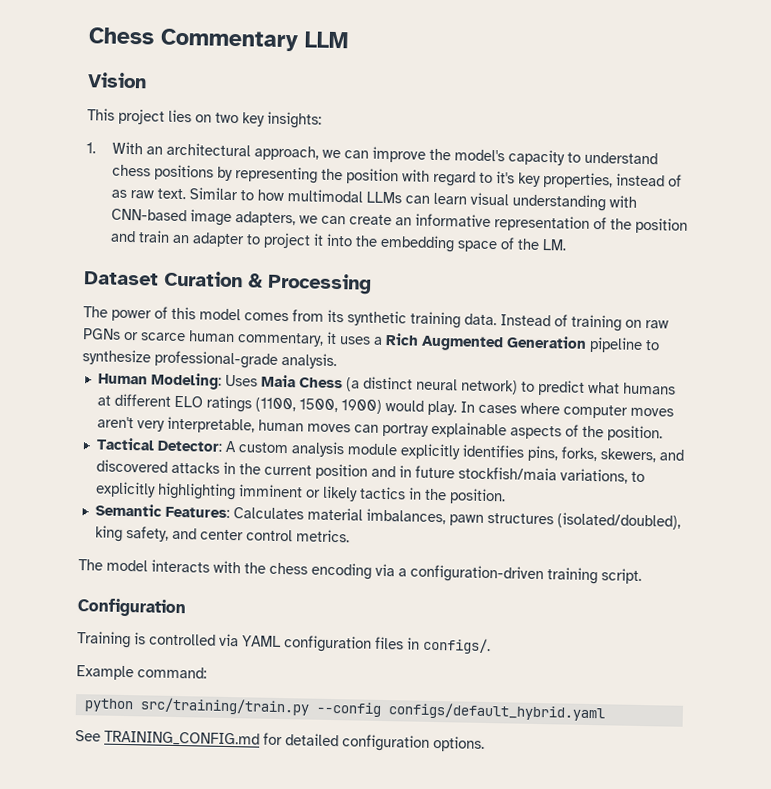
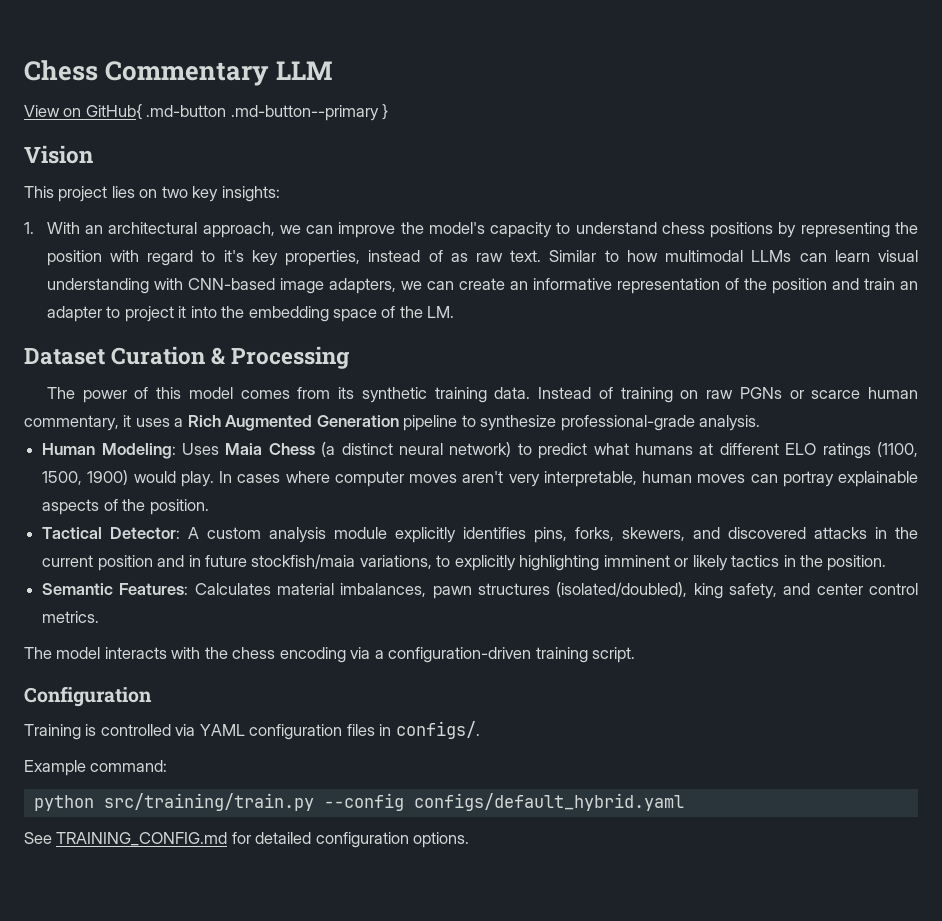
(349, 40) none -> [24,104,389,121] // View on GitHub{ .md-button .md-button--primary }

